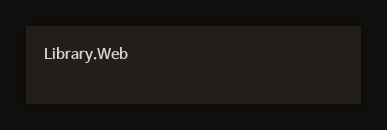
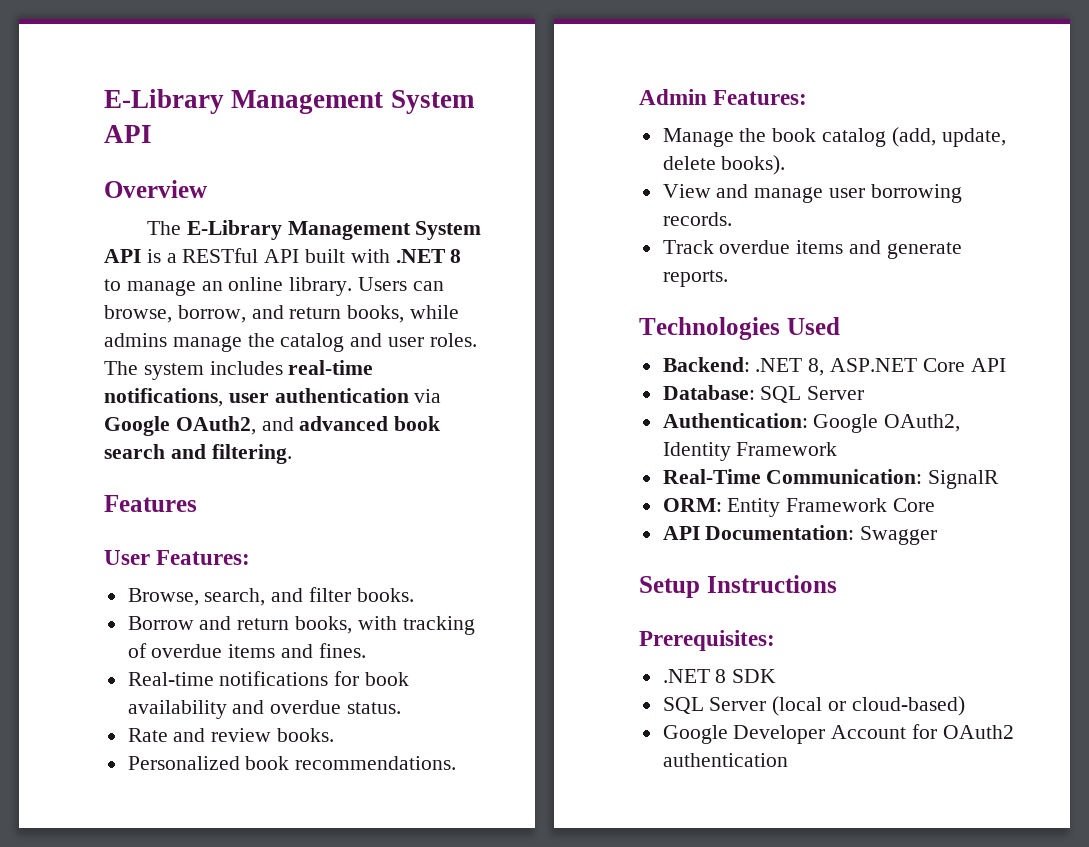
[44,47,128,64] Library.Web -> [104,89,475,114] [104,125,152,143] [104,180,207,198] [146,220,482,240] [104,248,462,263] [104,277,444,296] [104,305,460,323] [104,333,477,352] [104,360,374,380] [104,388,442,407] [104,416,441,436] [104,444,292,464] [104,495,197,512] [104,550,251,565] [127,587,414,606] [127,616,475,635] [127,643,366,658] [127,671,410,686] [127,700,402,719] [127,728,335,742] [127,756,457,770] [639,89,808,105] [662,127,1006,147] [662,155,786,175] [662,184,962,203] [662,212,732,226] [662,240,962,259] [662,270,728,287] [639,317,840,340] [662,357,1006,376] [662,385,865,403] [662,413,961,433] [662,442,838,461] [662,469,1000,489] [662,498,936,517] [662,525,938,545] [639,575,837,598] [639,630,775,651] [662,669,777,683] [662,696,965,716] [662,724,1014,744] [662,753,788,767] E-Library Management System API // Overview // The E-Library Management System API is a RESTful API built with .NET 8 to manage an online library. Users can browse, borrow, and return books, while admins manage the catalog and user roles. The system includes real-time notifications, user authentication via Google OAuth2, and advanced book search and filtering. // Features // User Features: // Browse, search, and filter books. // Borrow and return books, with tracking of overdue items and fines. // Real-time notifications for book availability and overdue status. // Rate and review books. // Personalized book recommendations. // Admin Features: // Manage the book catalog (add, update, delete books). // View and manage user borrowing records. // Track overdue items and generate reports. // Technologies Used // Backend: .NET 8, ASP.NET Core API // Database: SQL Server // Authentication: Google OAuth2, Identity Framework // Real-Time Communication: SignalR // ORM: Entity Framework Core // API Documentation: Swagger // Setup Instructions // Prerequisites: // .NET 8 SDK // SQL Server (local or cloud-based) // Google Developer Account for OAuth2 authentication

